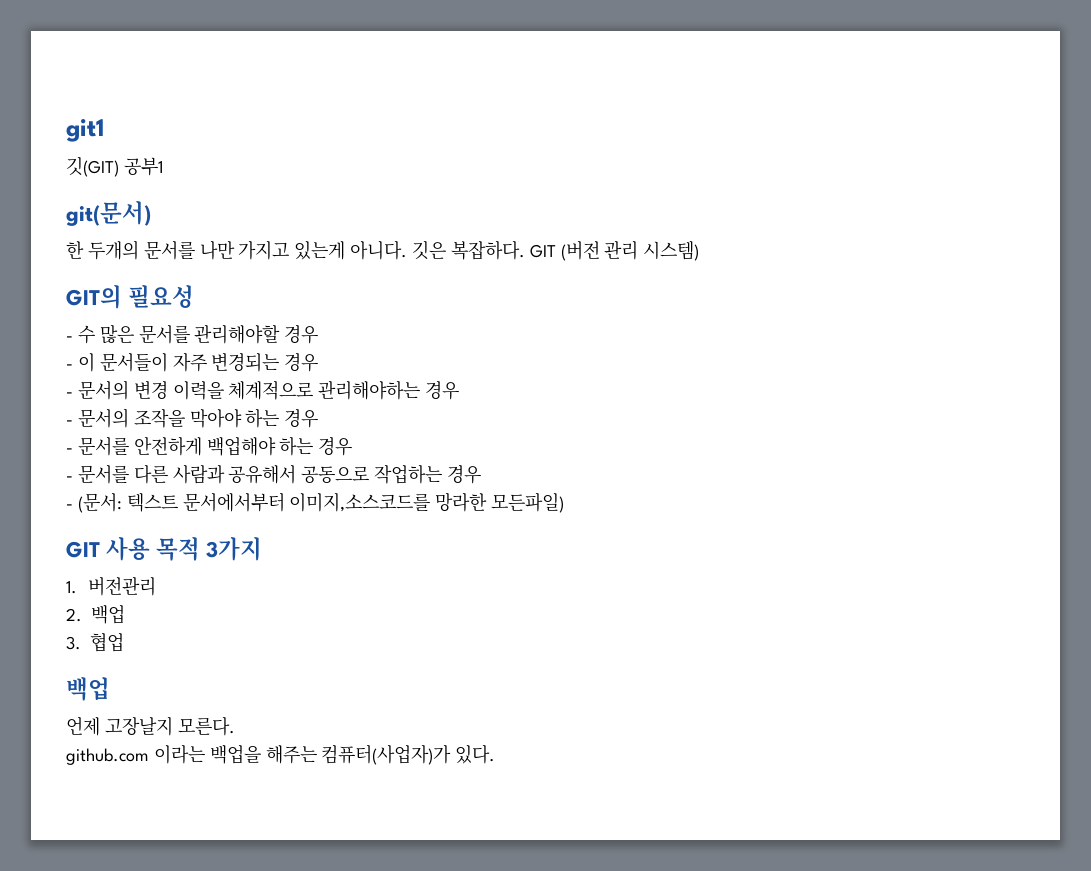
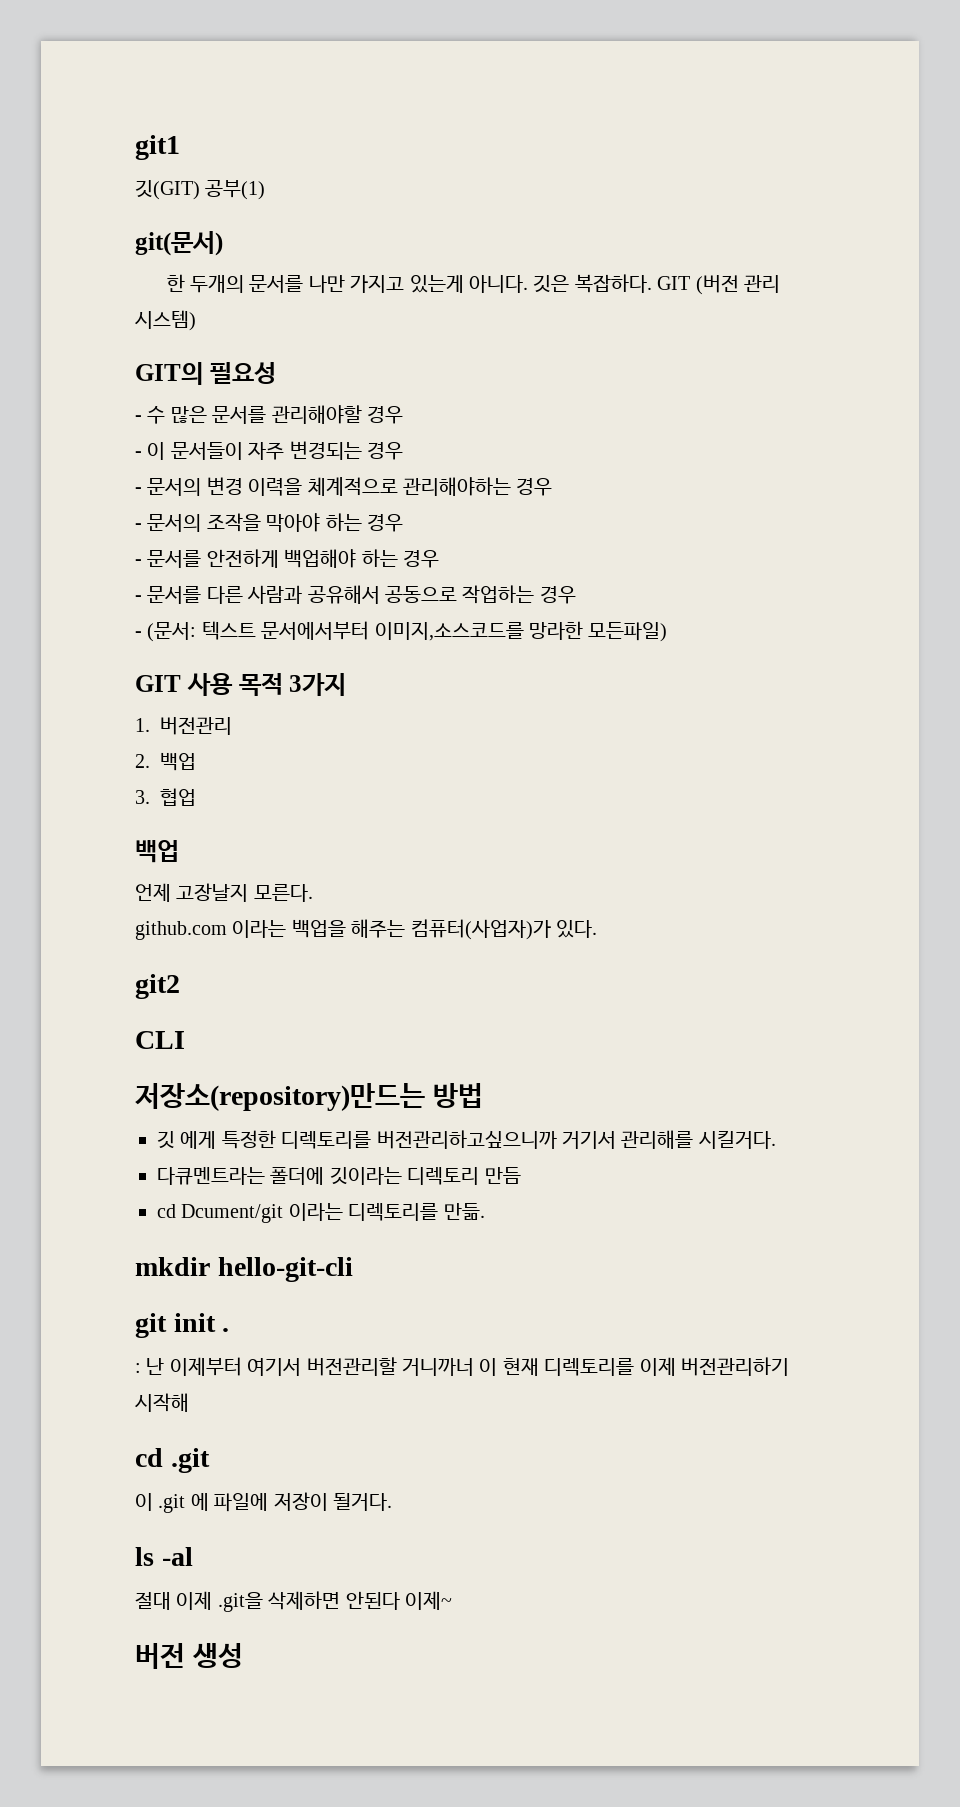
[123,157,163,176] 공부1 -> [205,180,266,200] 공부(1)
(496, 754) none -> [135,974,180,999] [135,1031,185,1049] [135,1083,483,1111] [157,1130,776,1149] [157,1167,521,1185] [157,1203,485,1223] [135,1257,353,1282] [135,1313,230,1338] [135,1357,789,1376] [135,1393,189,1412] [135,1448,210,1473] [135,1492,392,1513] [135,1547,193,1566] [135,1591,452,1612] [135,1643,243,1669] // git2 // CLI // 저장소(repository)만드는 방법 // 깃 에게 특정한 디렉토리를 버전관리하고싶으니까 거기서 관리해를 시킬거다. // 다큐멘트라는 폴더에 깃이라는 디렉토리 만듬 // cd Dcument/git 이라는 디렉토리를 만듦. // mkdir hello-git-cli // git init . // : 난 이제부터 여기서 버전관리할 거니까너 이 현재 디렉토리를 이제 버전관리하기 시작해 // cd .git // 이 .git 에 파일에 저장이 될거다. // ls -al // 절대 이제 .git을 삭제하면 안된다 이제~ // 버전 생성

